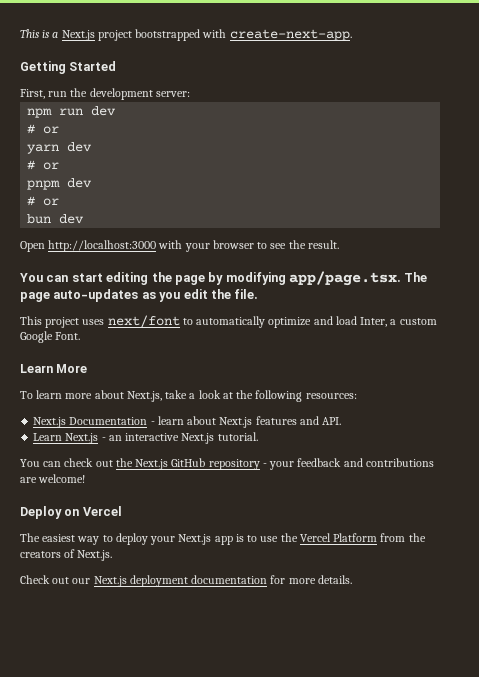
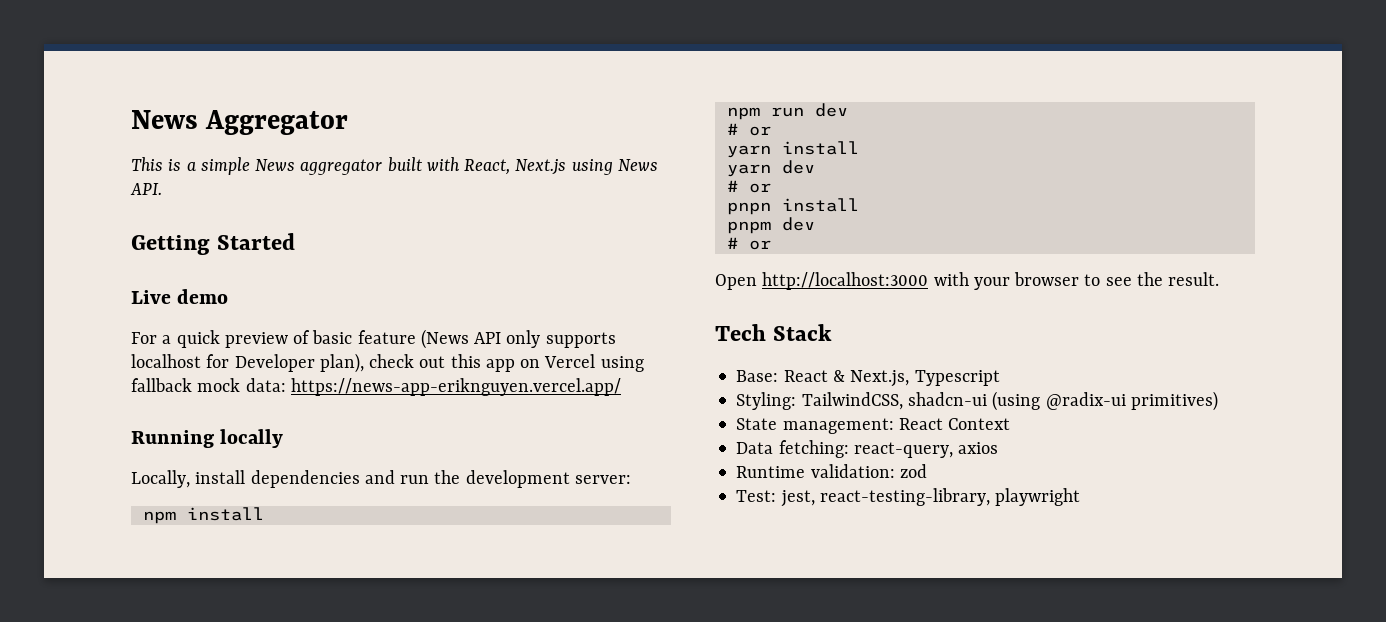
(20, 33) none -> [131,110,349,135] News Aggregator //
[61,29,352,41] [20,61,117,74] [20,89,45,99] Next.js project bootstrapped with create-next-app. // Getting Started // First, -> [200,157,658,175] [130,183,162,195] [131,233,296,255] [131,289,229,304] [131,329,616,349] [131,353,644,373] [131,378,621,396] [131,429,284,448] [131,470,395,488] simple News aggregator built with React, Next.js using News API. // Getting Started // Live demo // For a quick preview of basic feature (News API only supports localhost for Developer plan), check out this app on Vercel using fallback mock data: https://news-app-eriknguyen.vercel.app/ // Running locally // Locally, install dependencies and
(190, 94) none -> [142,507,264,524] // npm install
(60, 130) none -> [726,141,859,158] // yarn install
(60, 166) none -> [726,198,859,215] // pnpn install
[27,214,85,224] // bun dev -> (771, 245) none
[20,271,428,286] [20,289,259,302] [20,315,437,328] [20,331,81,343] [20,364,88,373] [20,390,357,402] [33,416,342,428] [33,432,258,444] [20,458,434,470] [20,474,86,483] [20,506,122,519] [20,533,426,545] [20,549,113,561] [20,575,352,587] You can start editing the page by modifying app/page.tsx. The page auto-updates as you edit the file. // This project uses next/font to automatically optimize and load Inter, a custom Google Font. // Learn More // To learn more about Next.js, take a look at the following resources: // Next.js Documentation - learn about Next.js features and API. // Learn Next.js - an interactive Next.js tutorial. // You can check out the Next.js GitHub repository - your feedback and contributions are welcome! // Deploy on Vercel // The easiest way to deploy your Next.js app is to use the Vercel Platform from the creators of Next.js. // Check out our Next.js deployment documentation for more details. -> [715,324,833,341] [736,370,1000,387] [736,391,1218,411] [736,418,1011,434] [736,440,999,458] [736,464,927,478] [736,488,1081,507] Tech Stack // Base: React & Next.js, Typescript // Styling: TailwindCSS, shadcn-ui (using @radix-ui primitives) // State management: React Context // Data fetching: react-query, axios // Runtime validation: zod // Test: jest, react-testing-library, playwright

